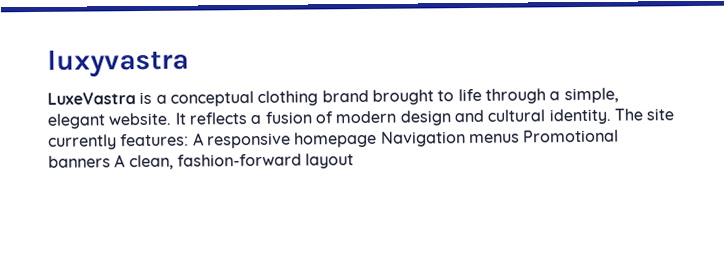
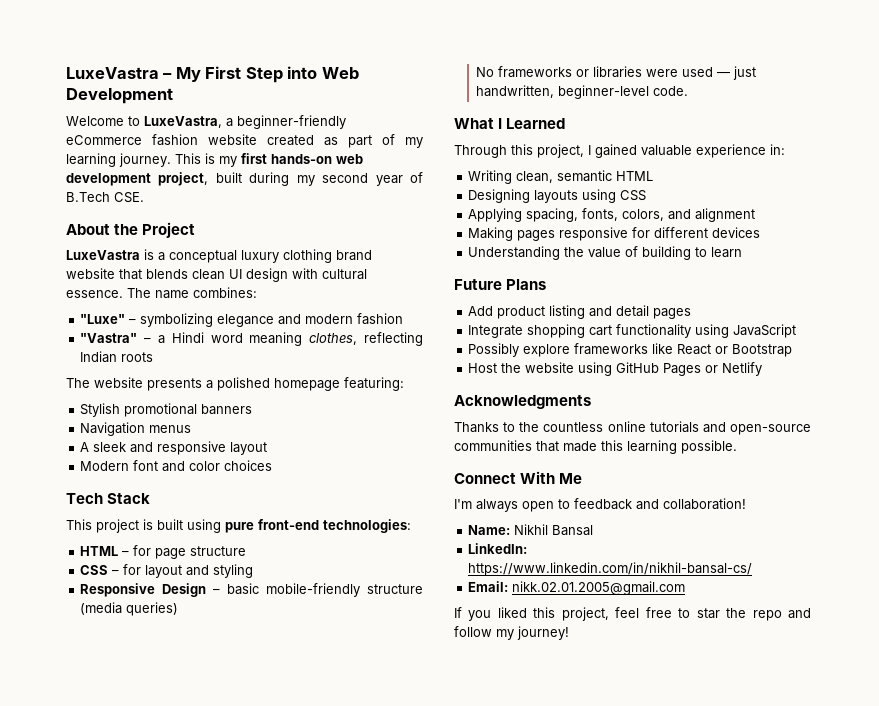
[47,48,189,78] luxyvastra -> [66,66,359,83] [66,88,173,104] [66,115,346,129] [66,134,423,148] [66,153,363,167] [66,172,423,186] [66,192,144,203] [66,222,196,238] LuxeVastra – My First Step into Web Development // Welcome to LuxeVastra, a beginner-friendly eCommerce fashion website created as part of my learning journey. This is my first hands-on web development project, built during my second year of B.Tech CSE. // About the Project
(254, 98) none -> [241,250,279,263] luxury
[371,87,619,105] [47,108,675,129] [48,129,620,150] [48,153,355,171] brought to life through a simple, elegant website. It reflects a fusion of modern design and cultural identity. The site currently features: A responsive homepage Navigation menus Promotional banners A clean, fashion-forward layout -> [66,268,367,282] [66,287,257,299] [80,313,404,327] [80,332,423,346] [80,351,154,363] [66,377,404,391] [80,403,253,417] [80,422,192,436] [80,441,268,455] [80,460,273,472] [66,493,151,504] [66,519,411,533] [80,545,247,559] [80,564,254,578] [80,583,423,597] [80,602,179,616] [476,66,757,80] [476,85,689,99] [454,118,566,129] [454,144,785,158] [468,170,654,184] [468,189,647,203] [468,208,756,222] [468,227,761,241] [468,246,743,260] [454,279,547,290] [468,305,692,319] [468,324,797,338] [468,343,793,357] [468,362,763,376] [454,395,591,409] [454,421,811,435] [454,440,737,454] [454,471,583,484] [454,498,746,512] [468,524,594,536] [468,543,528,554] [468,562,753,576] [468,581,686,595] [454,607,811,621] [454,626,569,640] website that blends clean UI design with cultural essence. The name combines: // "Luxe" – symbolizing elegance and modern fashion // "Vastra" – a Hindi word meaning clothes, reflecting Indian roots // The website presents a polished homepage featuring: // Stylish promotional banners // Navigation menus // A sleek and responsive layout // Modern font and color choices // Tech Stack // This project is built using pure front-end technologies: // HTML – for page structure // CSS – for layout and styling // Responsive Design – basic mobile-friendly structure (media queries) // No frameworks or libraries were used — just handwritten, beginner-level code. // What I Learned // Through this project, I gained valuable experience in: // Writing clean, semantic HTML // Designing layouts using CSS // Applying spacing, fonts, colors, and alignment // Making pages responsive for different devices // Understanding the value of building to learn // Future Plans // Add product listing and detail pages // Integrate shopping cart functionality using JavaScript // Possibly explore frameworks like React or Bootstrap // Host the website using GitHub Pages or Netlify // Acknowledgments // Thanks to the countless online tutorials and open-source communities that made this learning possible. // Connect With Me // I'm always open to feedback and collaboration! // Name: Nikhil Bansal // LinkedIn: https://www.linkedin.com/in/nikhil-bansal-cs/ // Email: nikk.02.01.2005@gmail.com // If you liked this project, feel free to star the repo and follow my journey!

